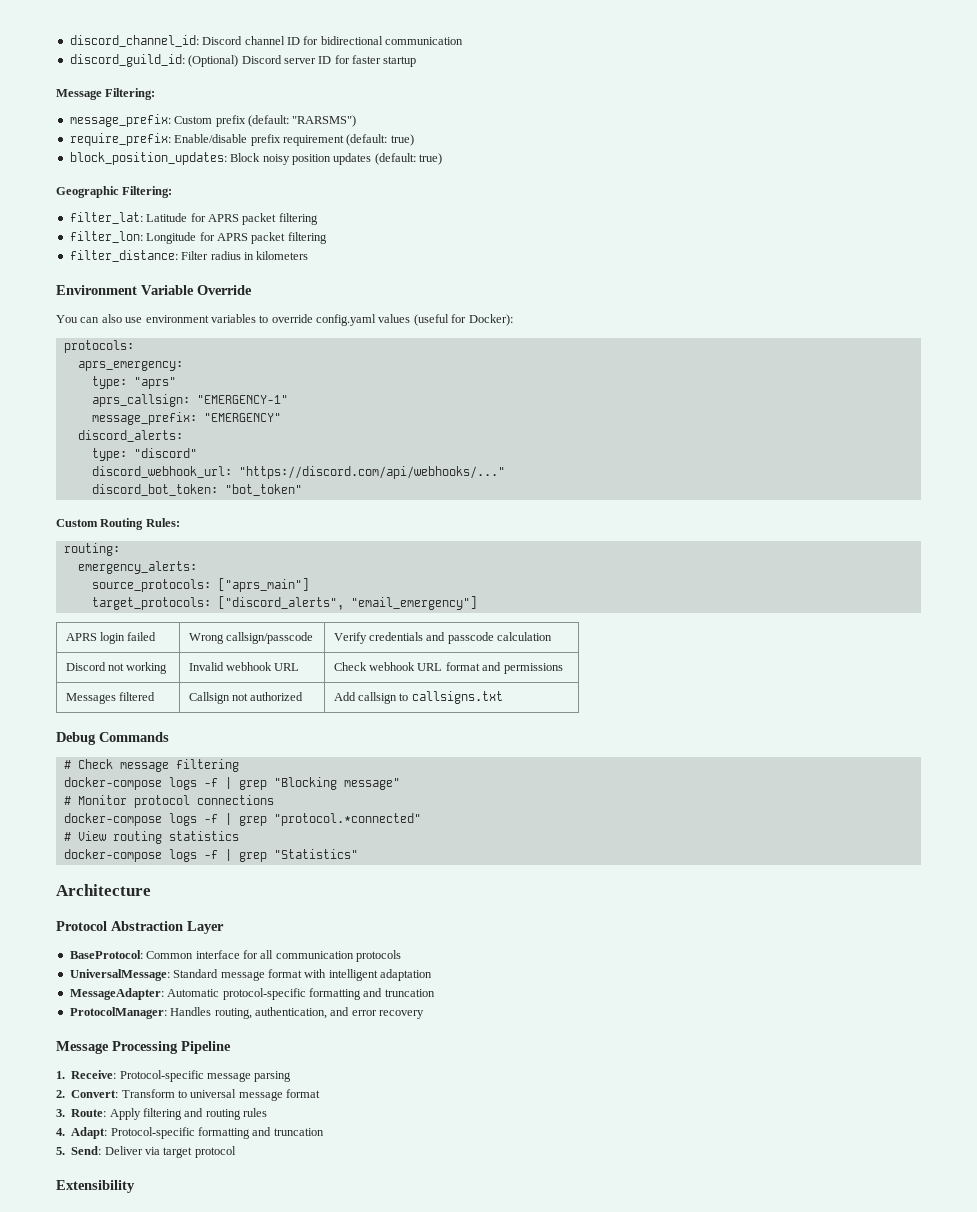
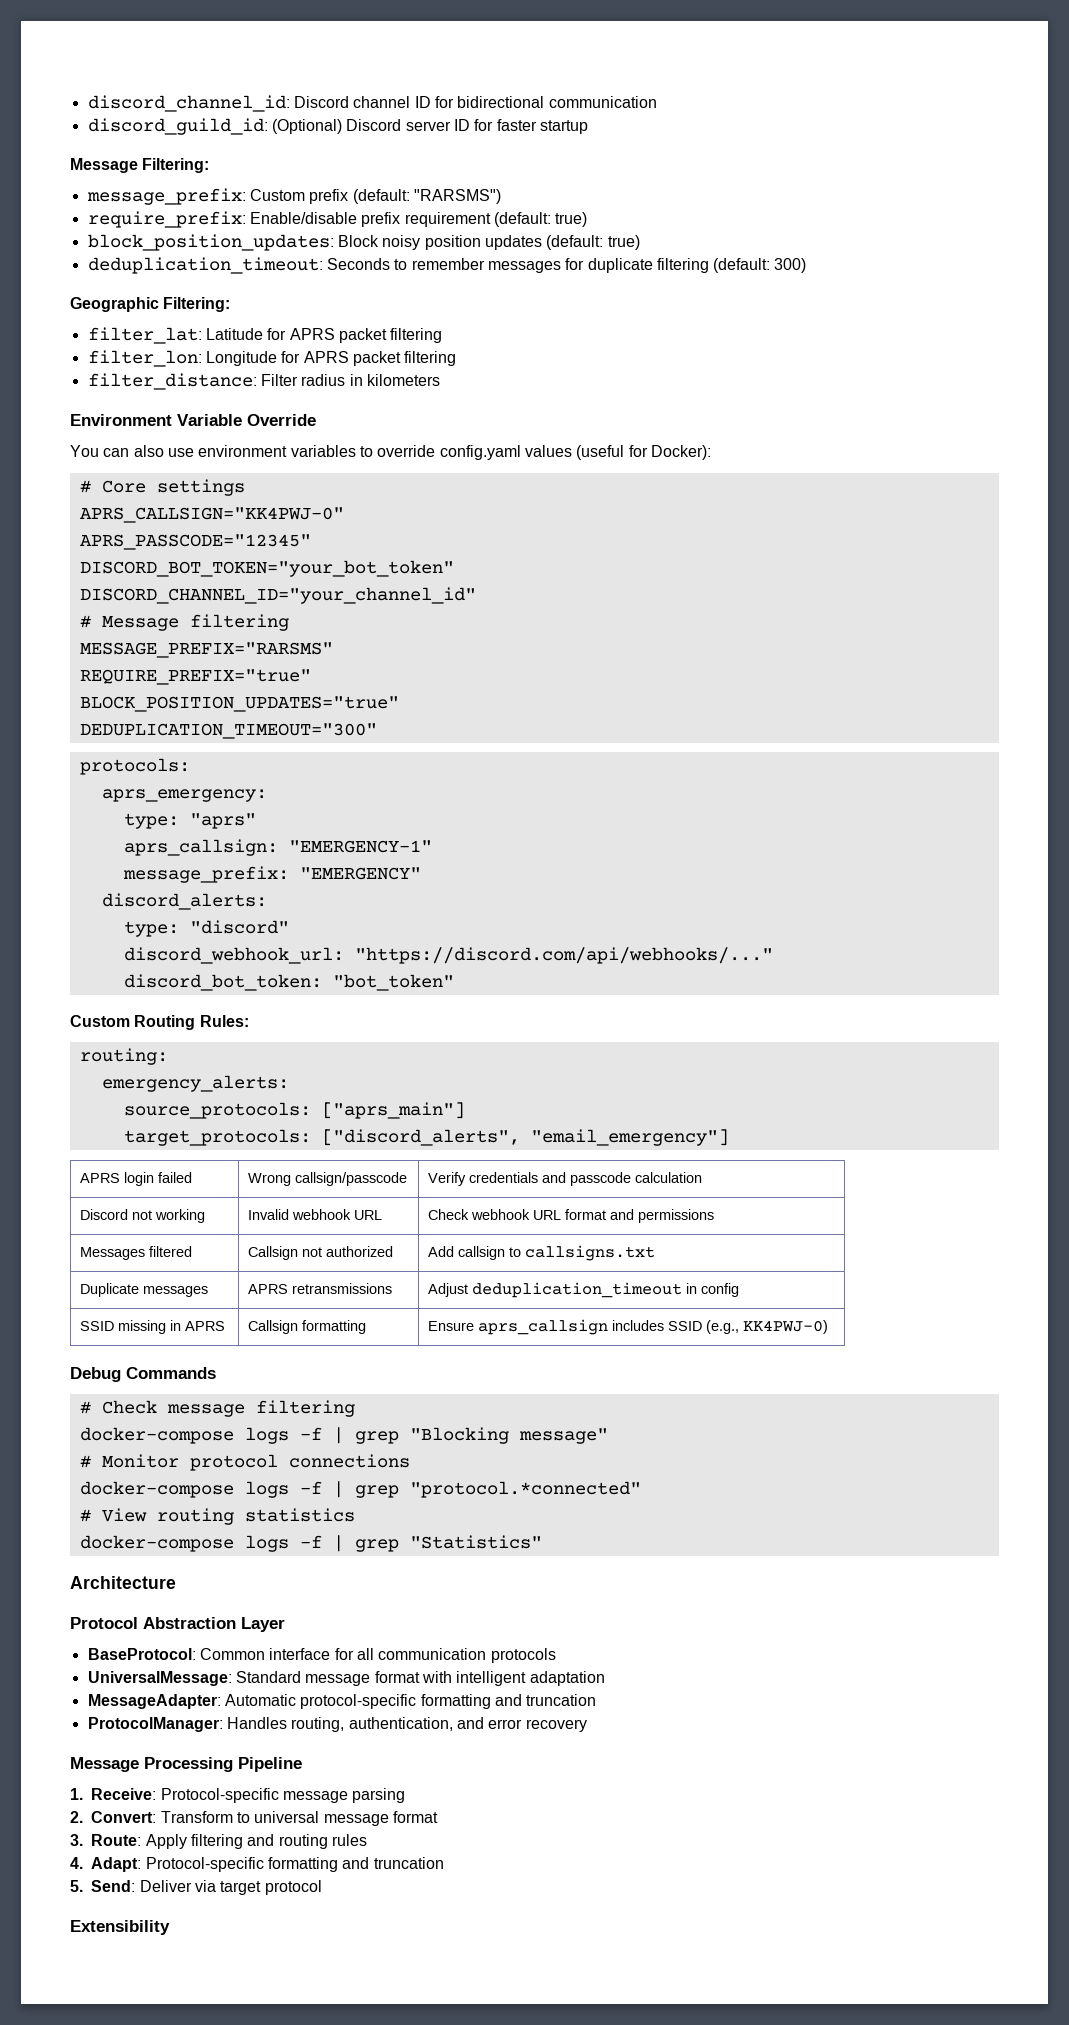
(442, 159) none -> [87,257,807,274] // deduplication_timeout: Seconds to remember messages for duplicate filtering (default: 300)
(513, 320) none -> [79,479,245,496] [79,507,344,523] [79,534,311,550] [79,560,454,577] [79,587,476,604] [79,614,289,631] [79,642,333,658] [79,669,311,685] [79,696,399,712] [79,723,377,739] // # Core settings // APRS_CALLSIGN="KK4PWJ-0" // APRS_PASSCODE="12345" // DISCORD_BOT_TOKEN="your_bot_token" // DISCORD_CHANNEL_ID="your_channel_id" // # Message filtering // MESSAGE_PREFIX="RARSMS" // REQUIRE_PREFIX="true" // BLOCK_POSITION_UPDATES="true" // DEDUPLICATION_TIMEOUT="300"
(503, 697) none -> [79,1283,208,1297] [247,1283,392,1294] [427,1282,739,1298] [79,1320,225,1334] [247,1320,366,1334] [427,1319,828,1335] // Duplicate messages | APRS retransmissions | Adjust deduplication_timeout in config // SSID missing in APRS | Callsign formatting | Ensure aprs_callsign includes SSID (e.g., KK4PWJ-0)

